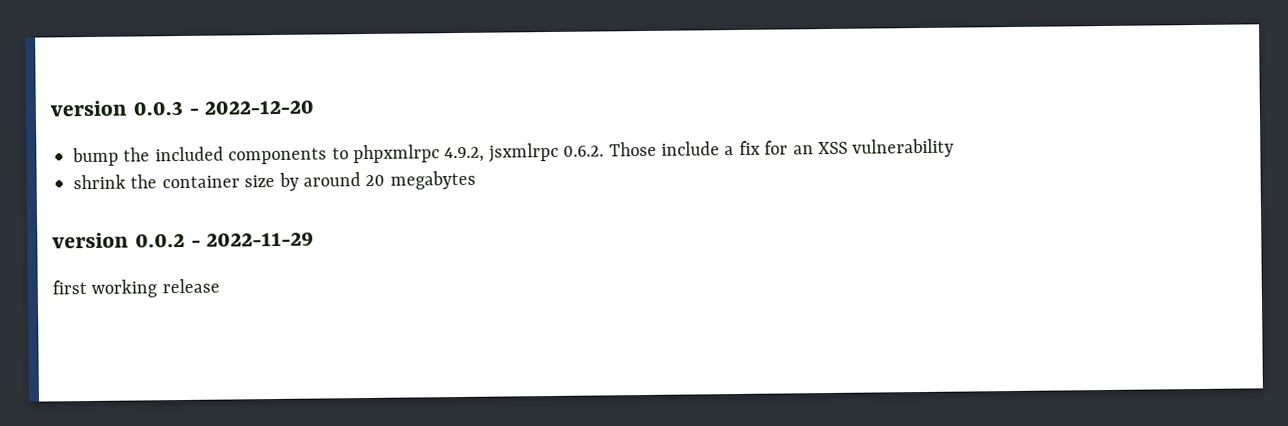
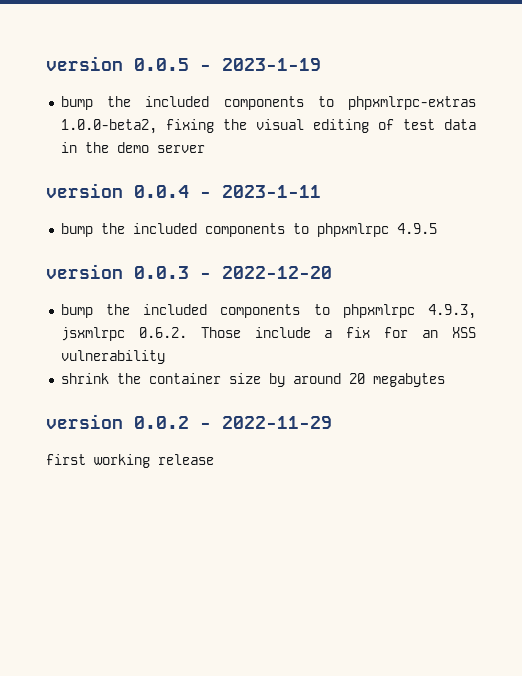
[50,100,127,117] version -> [46,56,321,71] [60,96,476,110] [60,119,476,134] [60,142,205,153] [46,183,321,198] [60,223,437,237] [46,264,123,279] version 0.0.5 - 2023-1-19 // bump the included components to phpxmlrpc-extras 1.0.0-beta2, fixing the visual editing of test data in the demo server // version 0.0.4 - 2023-1-11 // bump the included components to phpxmlrpc 4.9.5 // version
[444,146,485,163] 4.9.2, -> [428,304,476,319] 4.9.3,

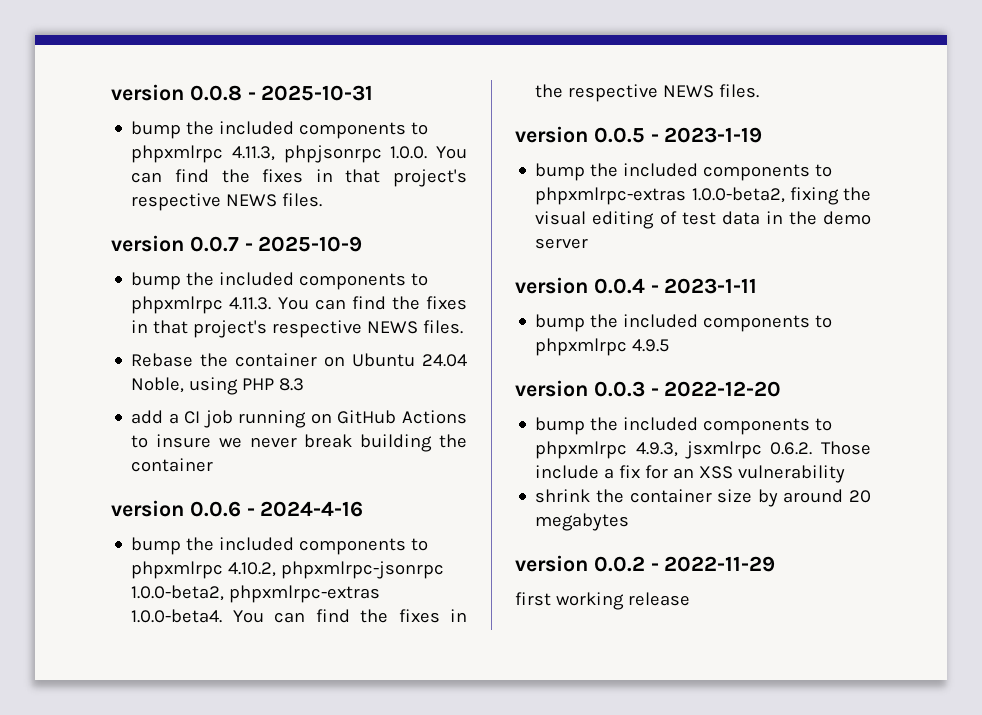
[46,56,123,71] version -> [111,84,374,101] [131,121,429,139] [131,145,467,163] [131,169,468,187] [131,193,323,211] [111,235,363,252] [131,272,429,290] [131,296,468,314] [131,320,464,338] [131,353,467,367] [131,377,305,395] [131,410,467,428] [131,434,467,452] [131,458,214,472] [111,500,364,517] [131,537,429,555] [131,561,445,579] [131,585,381,603] [131,609,467,623] [535,84,760,102] [515,126,588,143] version 0.0.8 - 2025-10-31 // bump the included components to phpxmlrpc 4.11.3, phpjsonrpc 1.0.0. You can find the fixes in that project's respective NEWS files. // version 0.0.7 - 2025-10-9 // bump the included components to phpxmlrpc 4.11.3. You can find the fixes in that project's respective NEWS files. // Rebase the container on Ubuntu 24.04 Noble, using PHP 8.3 // add a CI job running on GitHub Actions to insure we never break building the container // version 0.0.6 - 2024-4-16 // bump the included components to phpxmlrpc 4.10.2, phpxmlrpc-jsonrpc 1.0.0-beta2, phpxmlrpc-extras 1.0.0-beta4. You can find the fixes in the respective NEWS files. // version

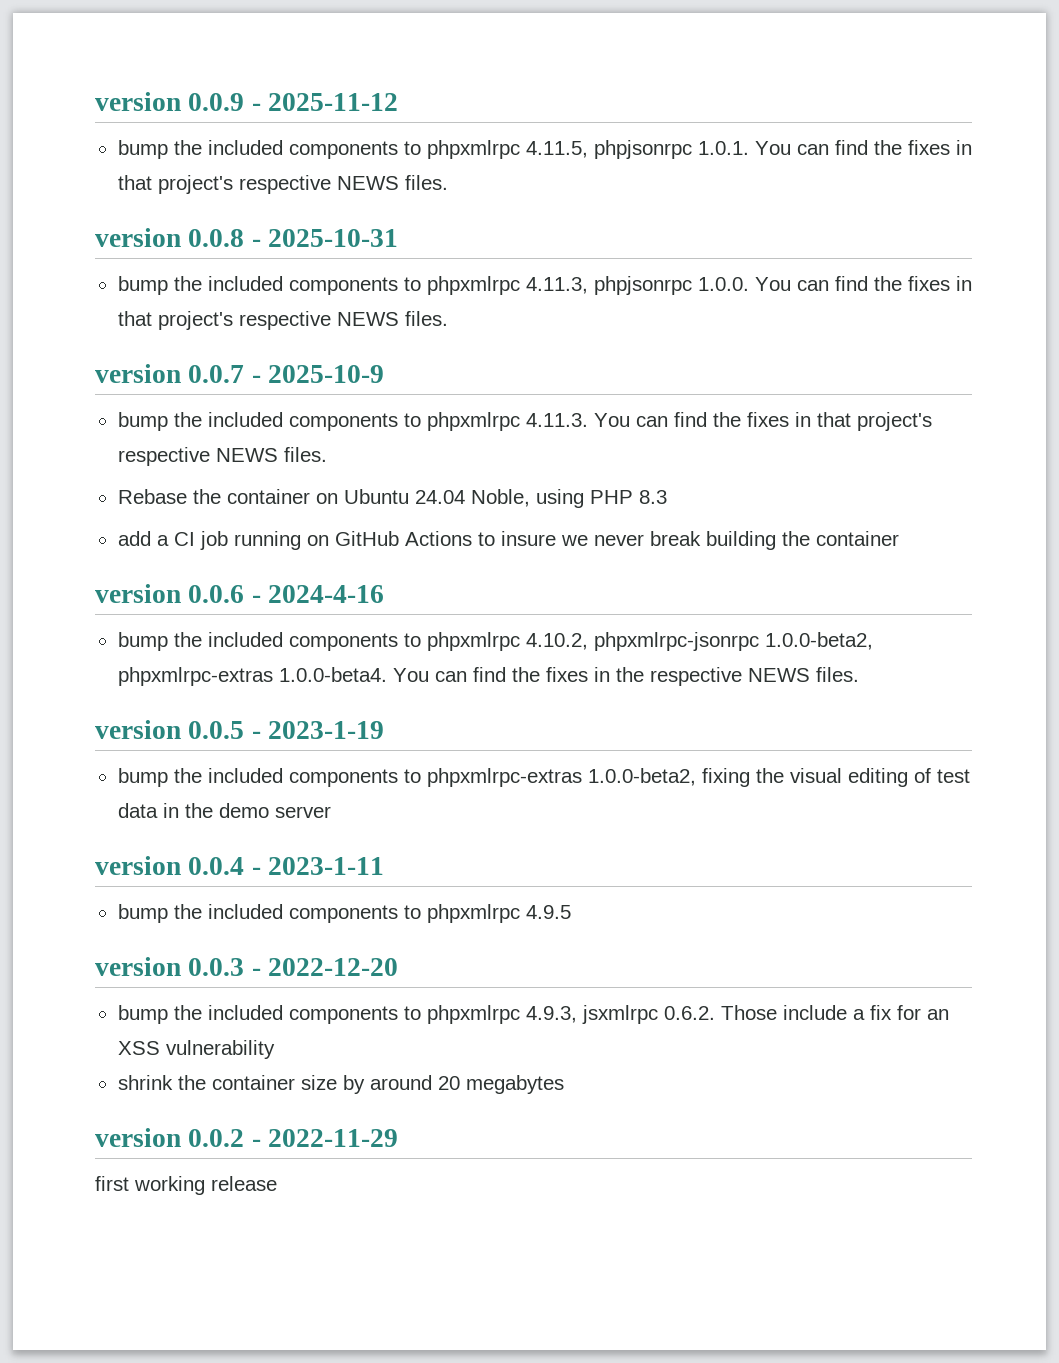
[111,84,184,101] version -> [95,92,399,111] [117,140,972,159] [117,175,448,194] [95,228,181,247] version 0.0.9 - 2025-11-12 // bump the included components to phpxmlrpc 4.11.5, phpjsonrpc 1.0.1. You can find the fixes in that project's respective NEWS files. // version

